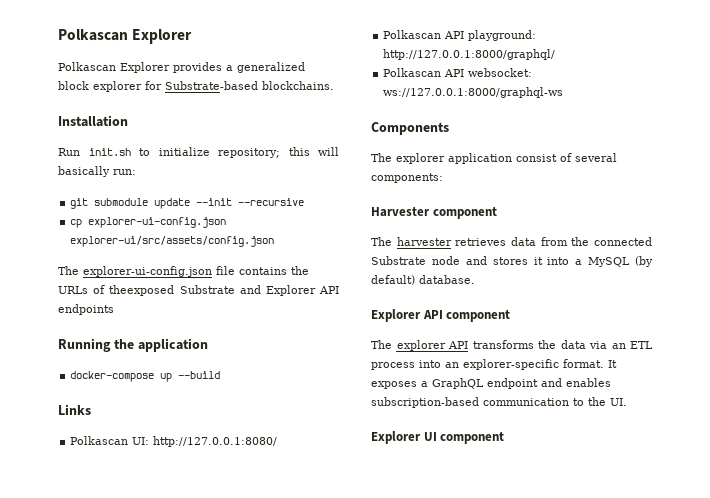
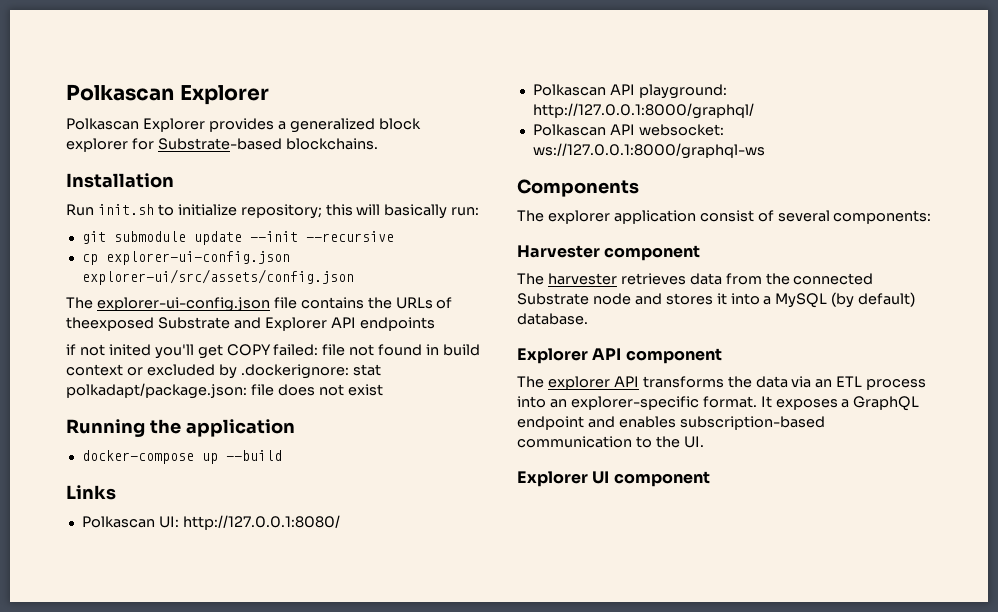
(114, 309) none -> [66,344,481,359] [66,364,381,379] [66,383,383,399] // if not inited you'll get COPY failed: file not found in build context or excluded by .dockerignore: stat polkadapt/package.json: file does not exist

